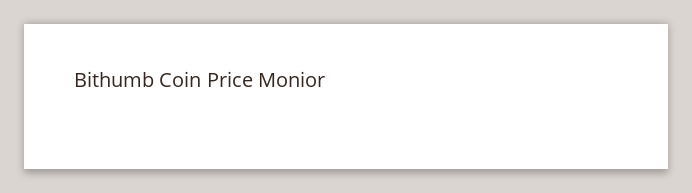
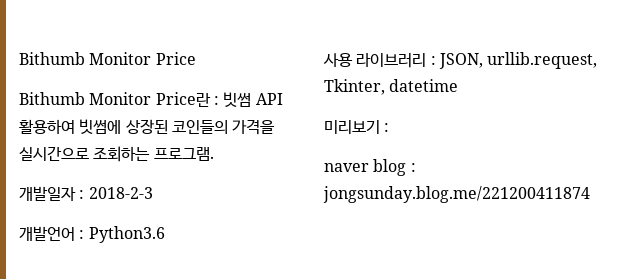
[74,71,202,87] Bithumb Coin -> [19,52,152,65] Bithumb Monitor
[257,71,325,87] Monior -> [19,92,283,107] [19,119,276,135] [19,146,214,162] [19,186,153,201] [19,226,165,243] [323,52,598,69] [324,79,459,95] [324,120,390,134] [324,159,416,176] [323,186,590,203] // Bithumb Monitor Price란 : 빗썸 API 활용하여 빗썸에 상장된 코인들의 가격을 실시간으로 조회하는 프로그램. // 개발일자 : 2018-2-3 // 개발언어 : Python3.6 // 사용 라이브러리 : JSON, urllib.request, Tkinter, datetime // 미리보기 : // naver blog : jongsunday.blog.me/221200411874

